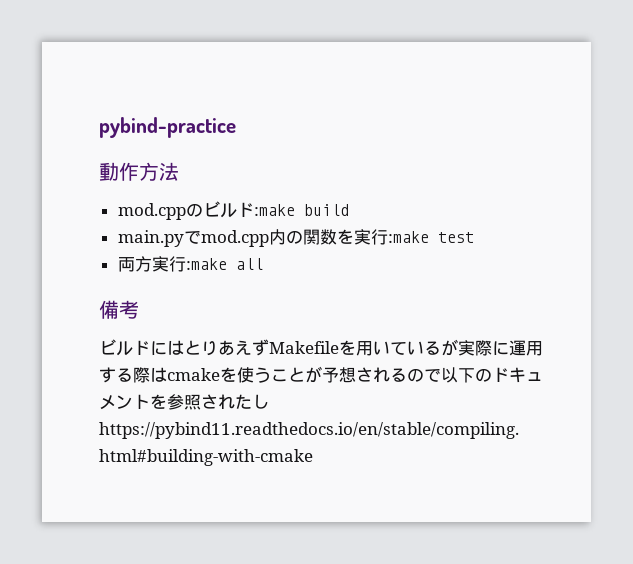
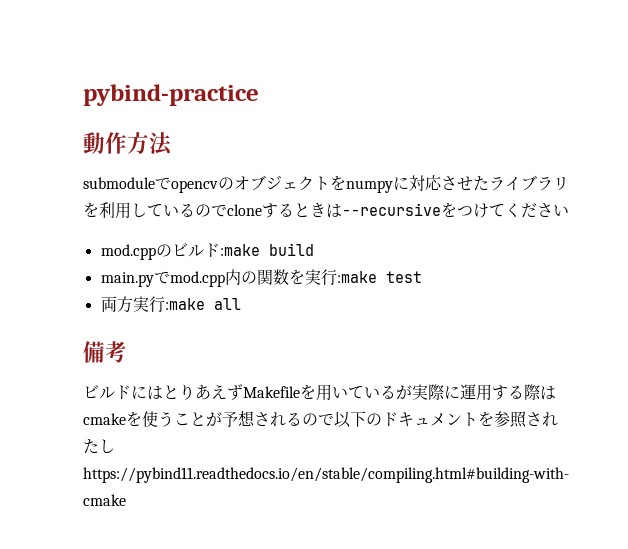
(179, 171) none -> [83,175,569,193] [83,202,569,219] // submoduleでopencvのオブジェクトをnumpyに対応させたライブラリを利用しているのでcloneするときは--recursiveをつけてください

